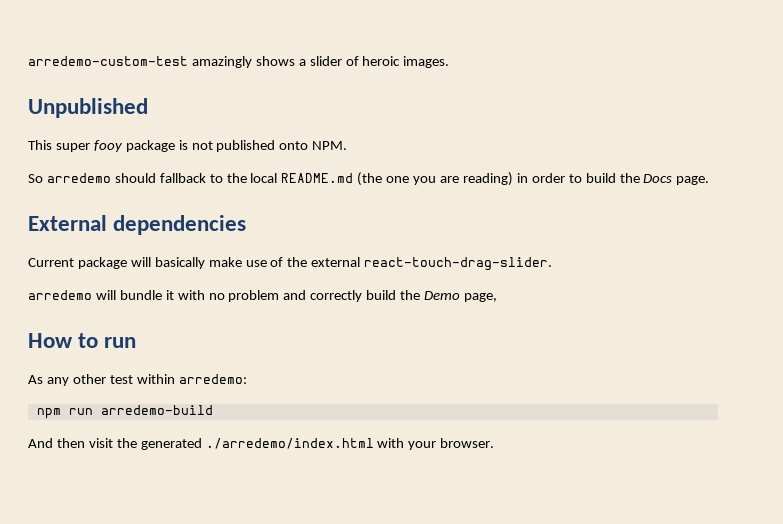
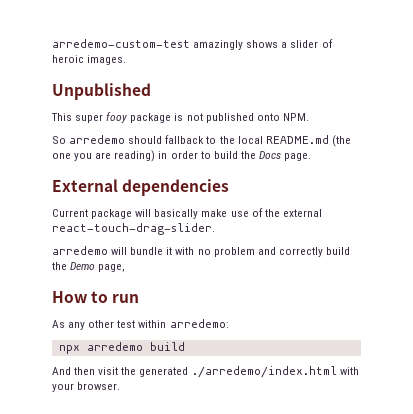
[36,405,213,419] npm run arredemo-build -> [58,342,185,354] npx arredemo build

